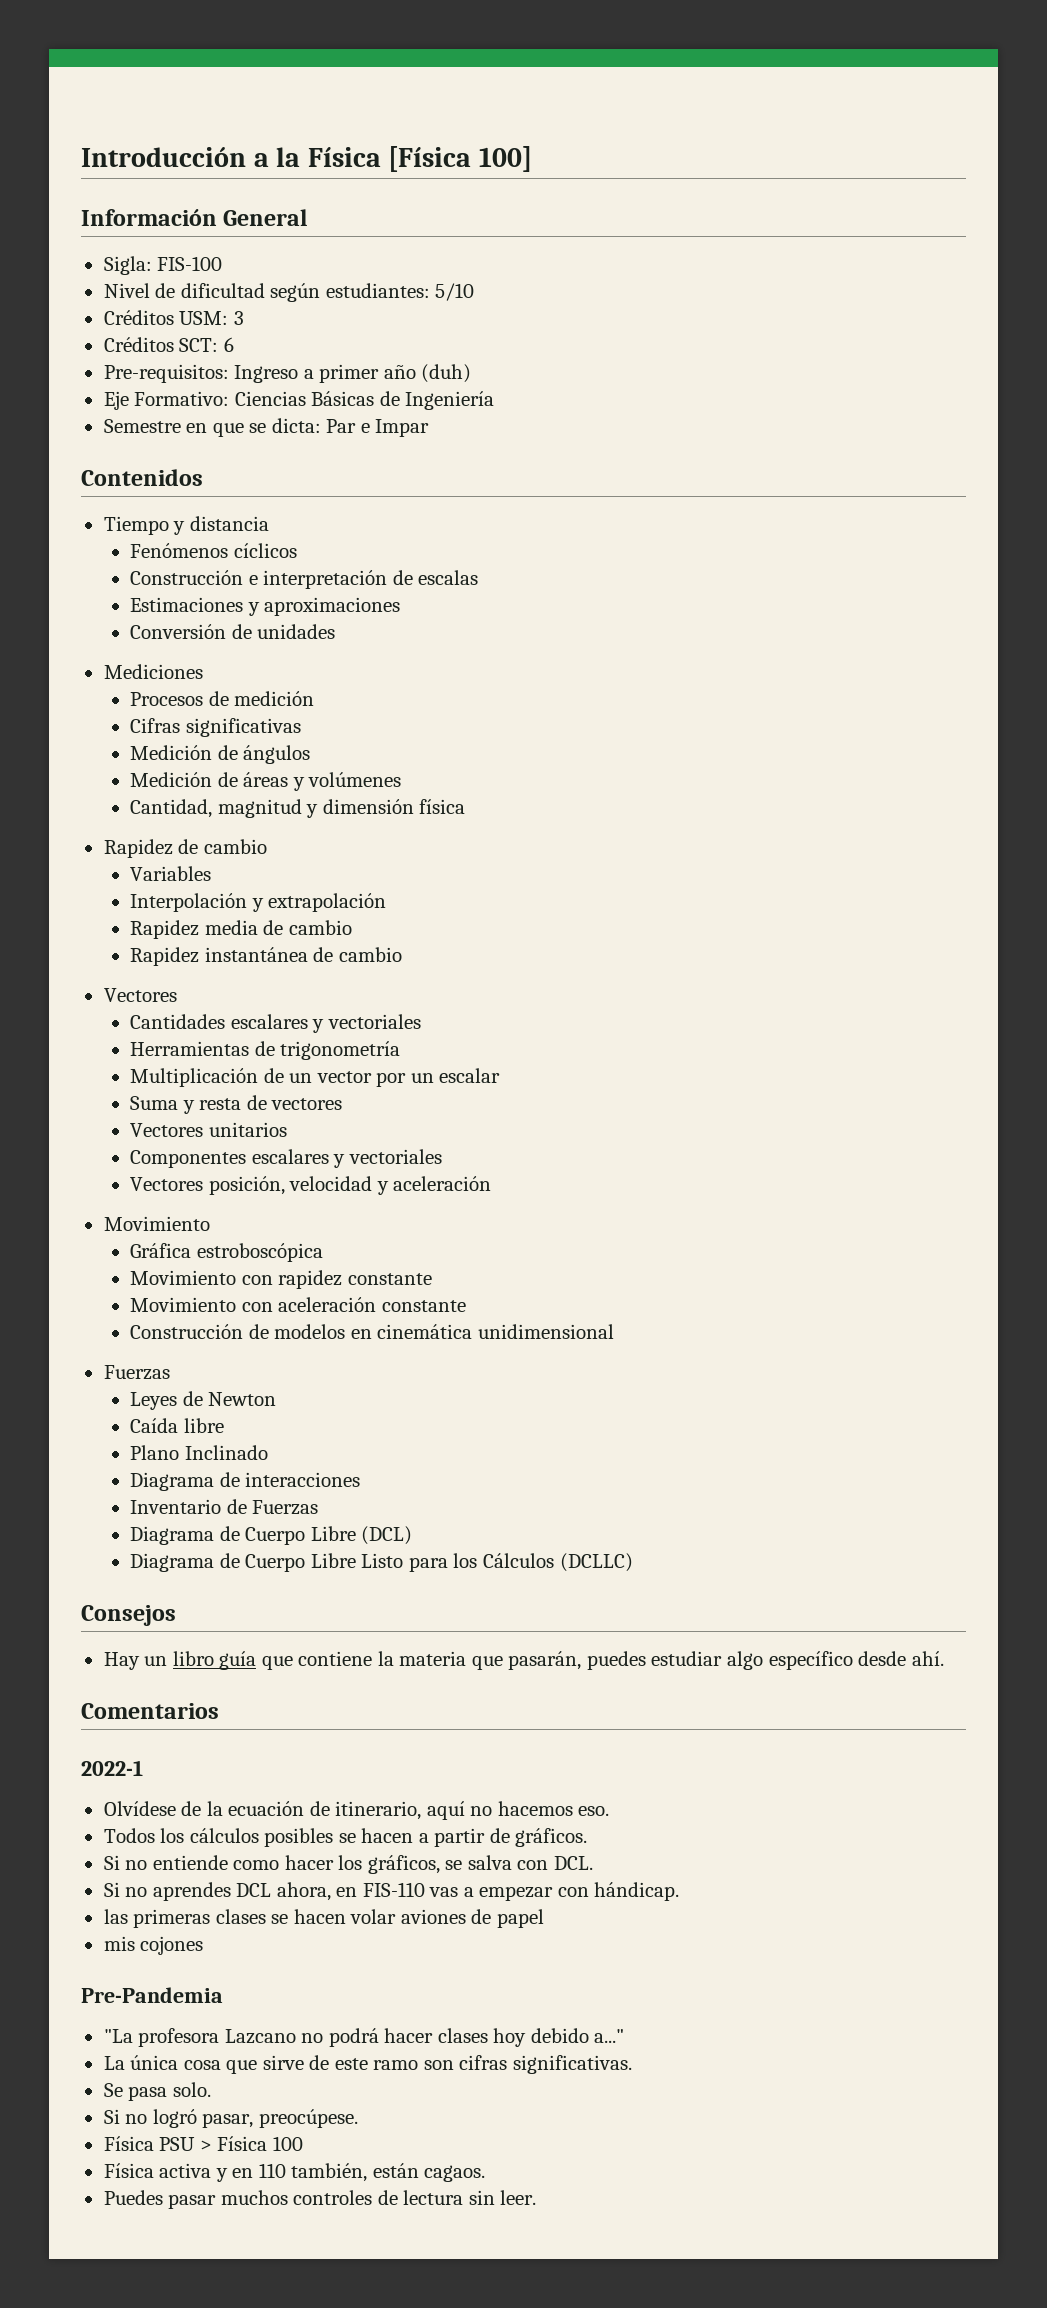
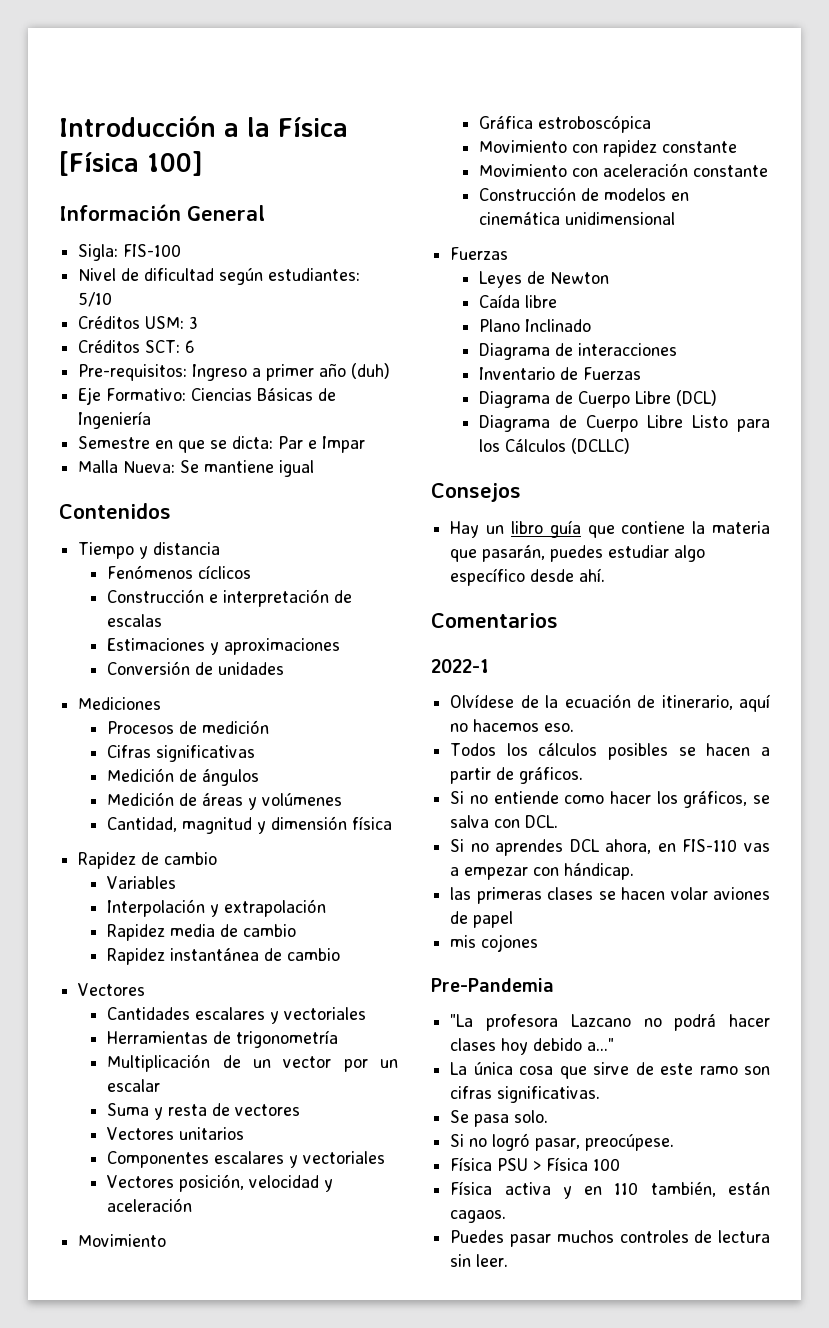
(430, 428) none -> [78,460,315,477] // Malla Nueva: Se mantiene igual

